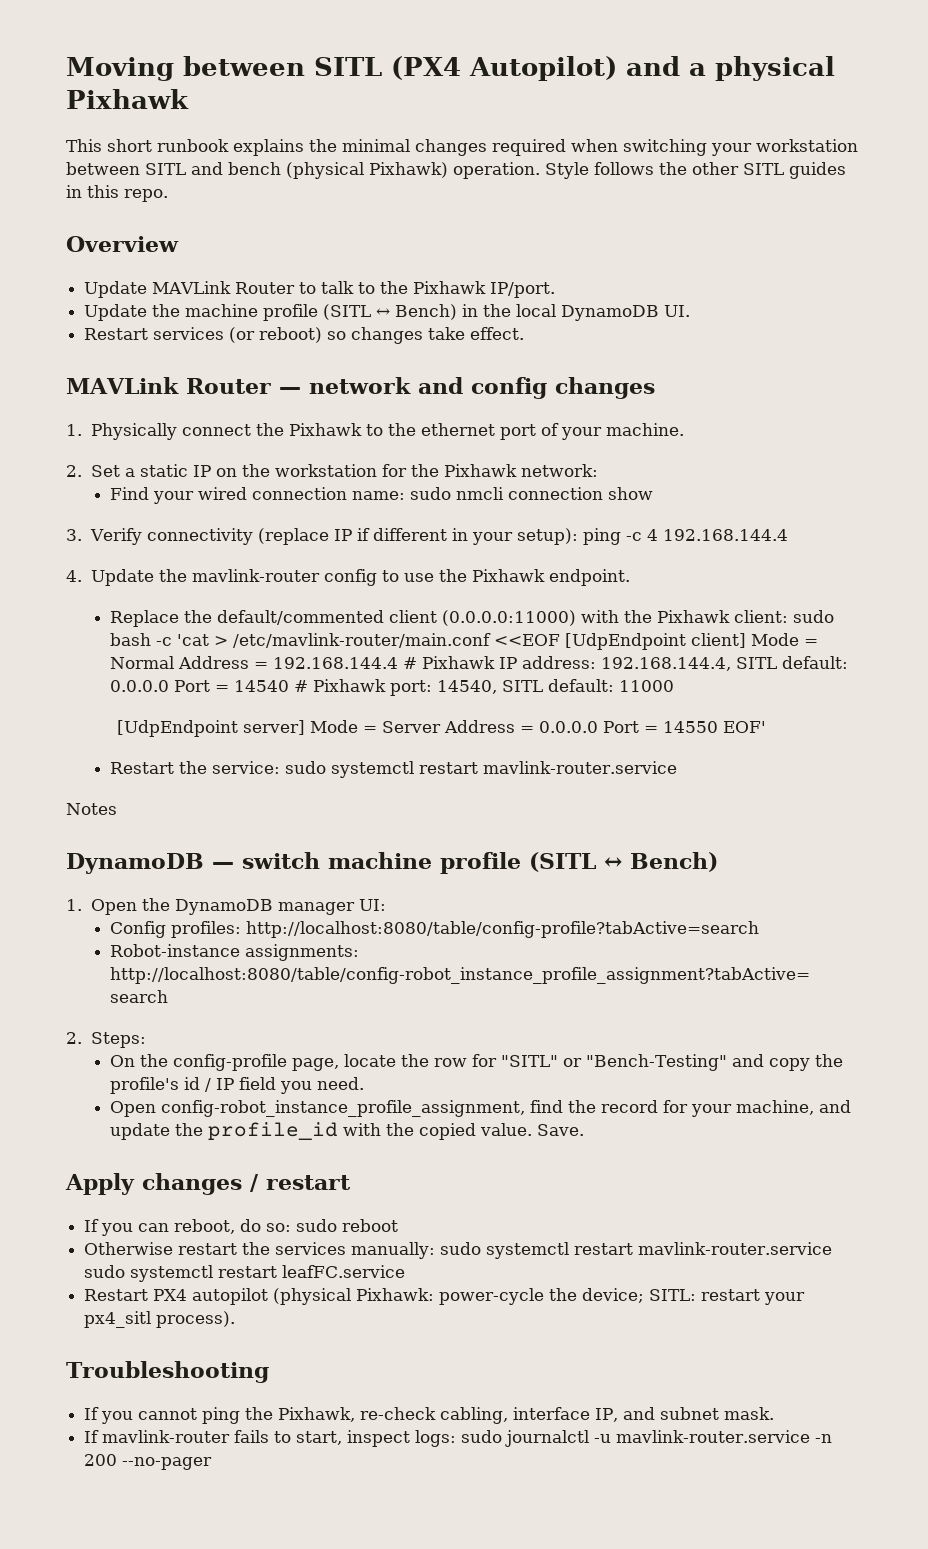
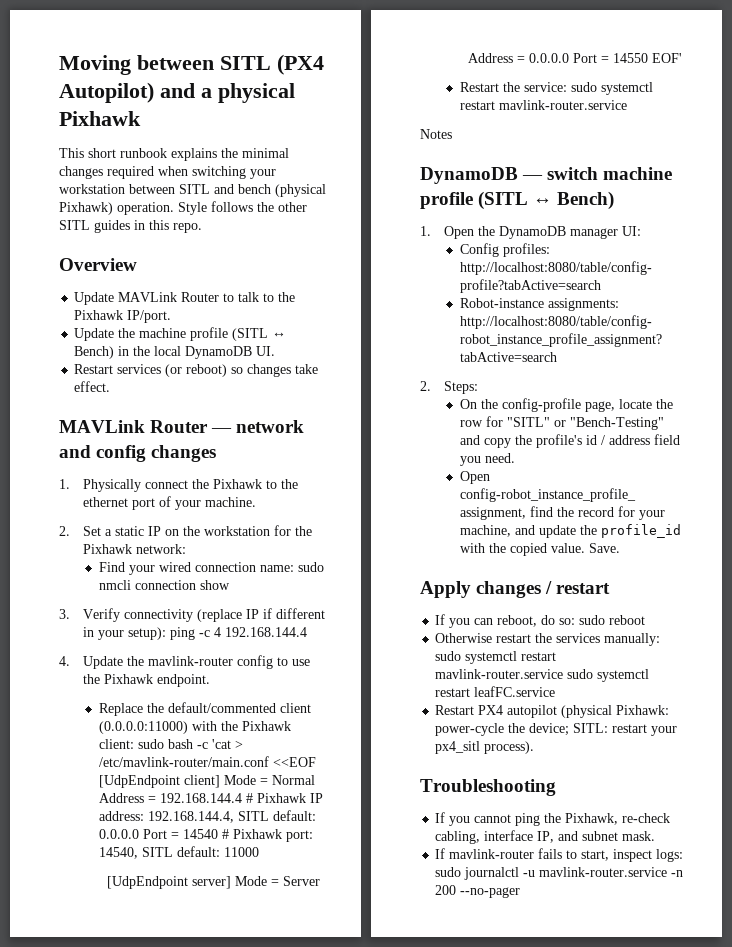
[215,1078,234,1090] IP -> [608,435,650,445] address

